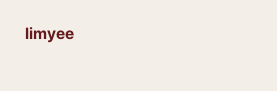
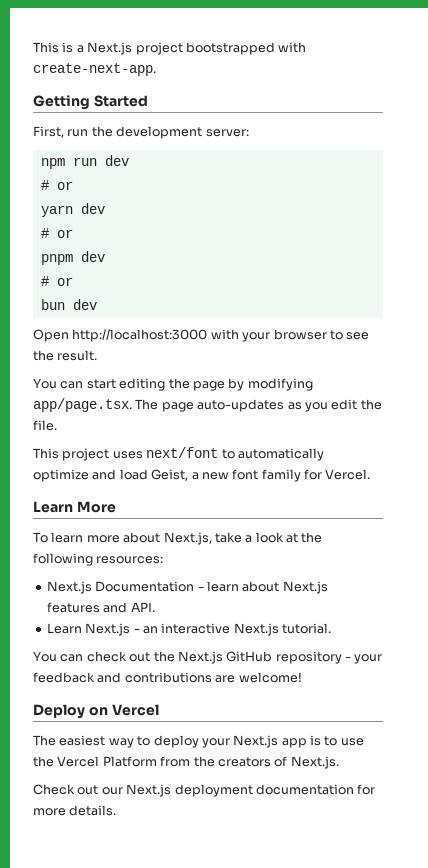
[25,27,74,43] limyee -> [33,42,307,55] [33,63,156,76] [33,95,148,110] [33,126,249,139] [40,155,129,169] [40,180,73,190] [40,203,105,217] [40,228,73,238] [40,251,105,265] [40,276,73,286] [40,299,97,310] [33,329,370,342] [33,350,98,361] [33,378,313,391] [33,398,382,412] [33,420,57,431] [33,447,324,461] [33,469,371,482] [33,501,116,513] [33,532,323,545] [33,553,164,566] [46,581,328,594] [46,602,155,613] [46,623,331,636] [33,651,383,664] [33,672,302,683] [33,704,159,719] [33,735,364,748] [33,756,339,769] [33,784,376,797] [33,805,117,816] This is a Next.js project bootstrapped with create-next-app. // Getting Started // First, run the development server: // npm run dev // # or // yarn dev // # or // pnpm dev // # or // bun dev // Open http://localhost:3000 with your browser to see the result. // You can start editing the page by modifying app/page.tsx. The page auto-updates as you edit the file. // This project uses next/font to automatically optimize and load Geist, a new font family for Vercel. // Learn More // To learn more about Next.js, take a look at the following resources: // Next.js Documentation - learn about Next.js features and API. // Learn Next.js - an interactive Next.js tutorial. // You can check out the Next.js GitHub repository - your feedback and contributions are welcome! // Deploy on Vercel // The easiest way to deploy your Next.js app is to use the Vercel Platform from the creators of Next.js. // Check out our Next.js deployment documentation for more details.

